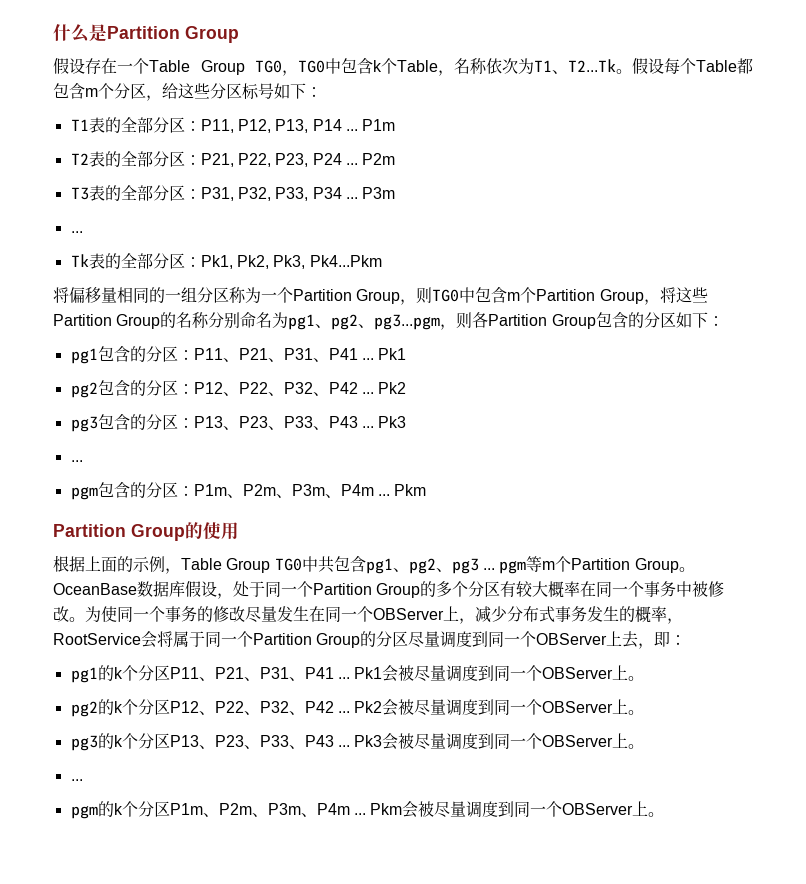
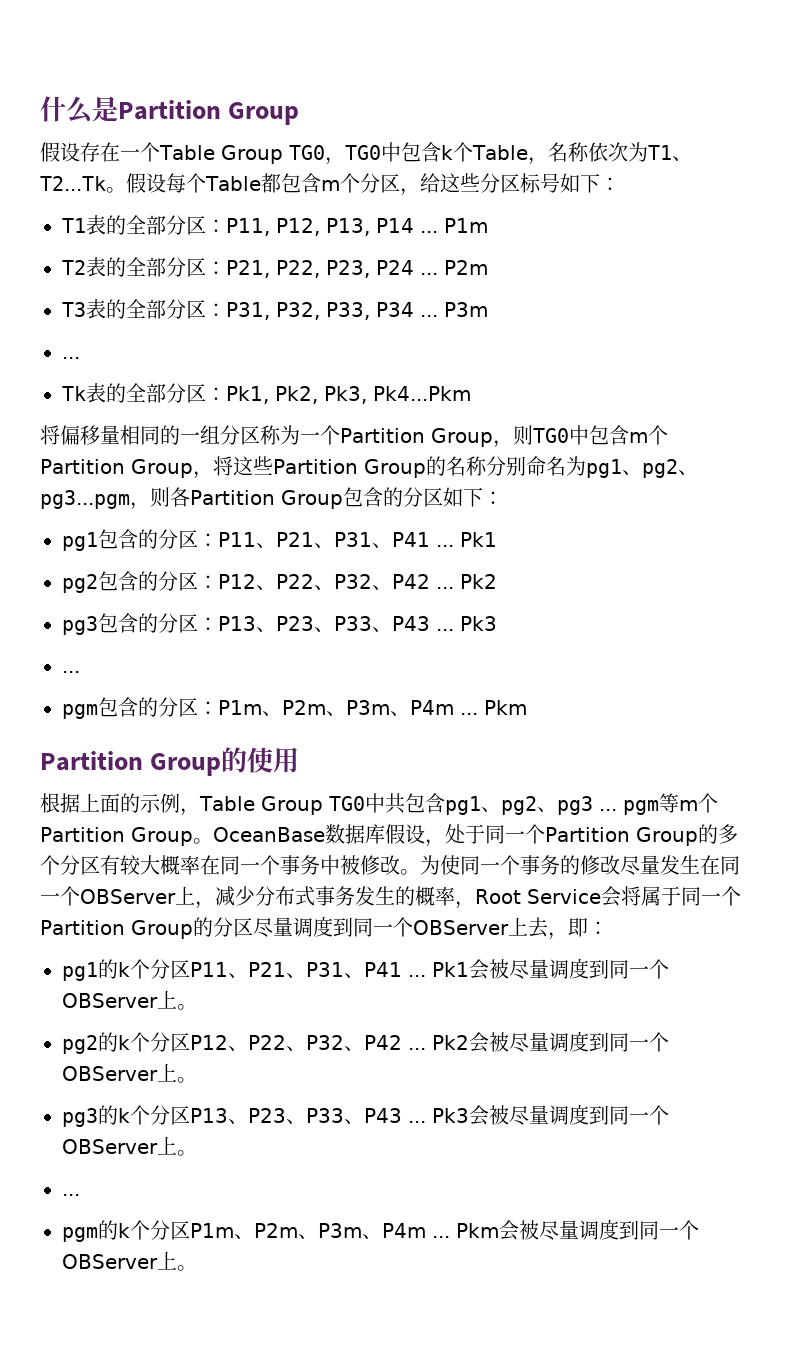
[53,633,141,645] RootService -> [475,889,601,904] Root Service

